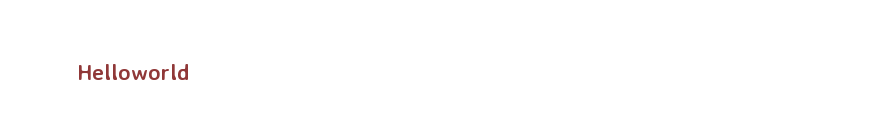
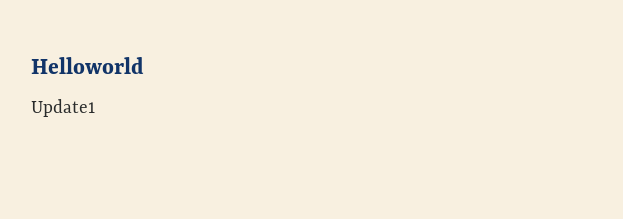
(189, 72) none -> [31,99,95,117] // Update1

